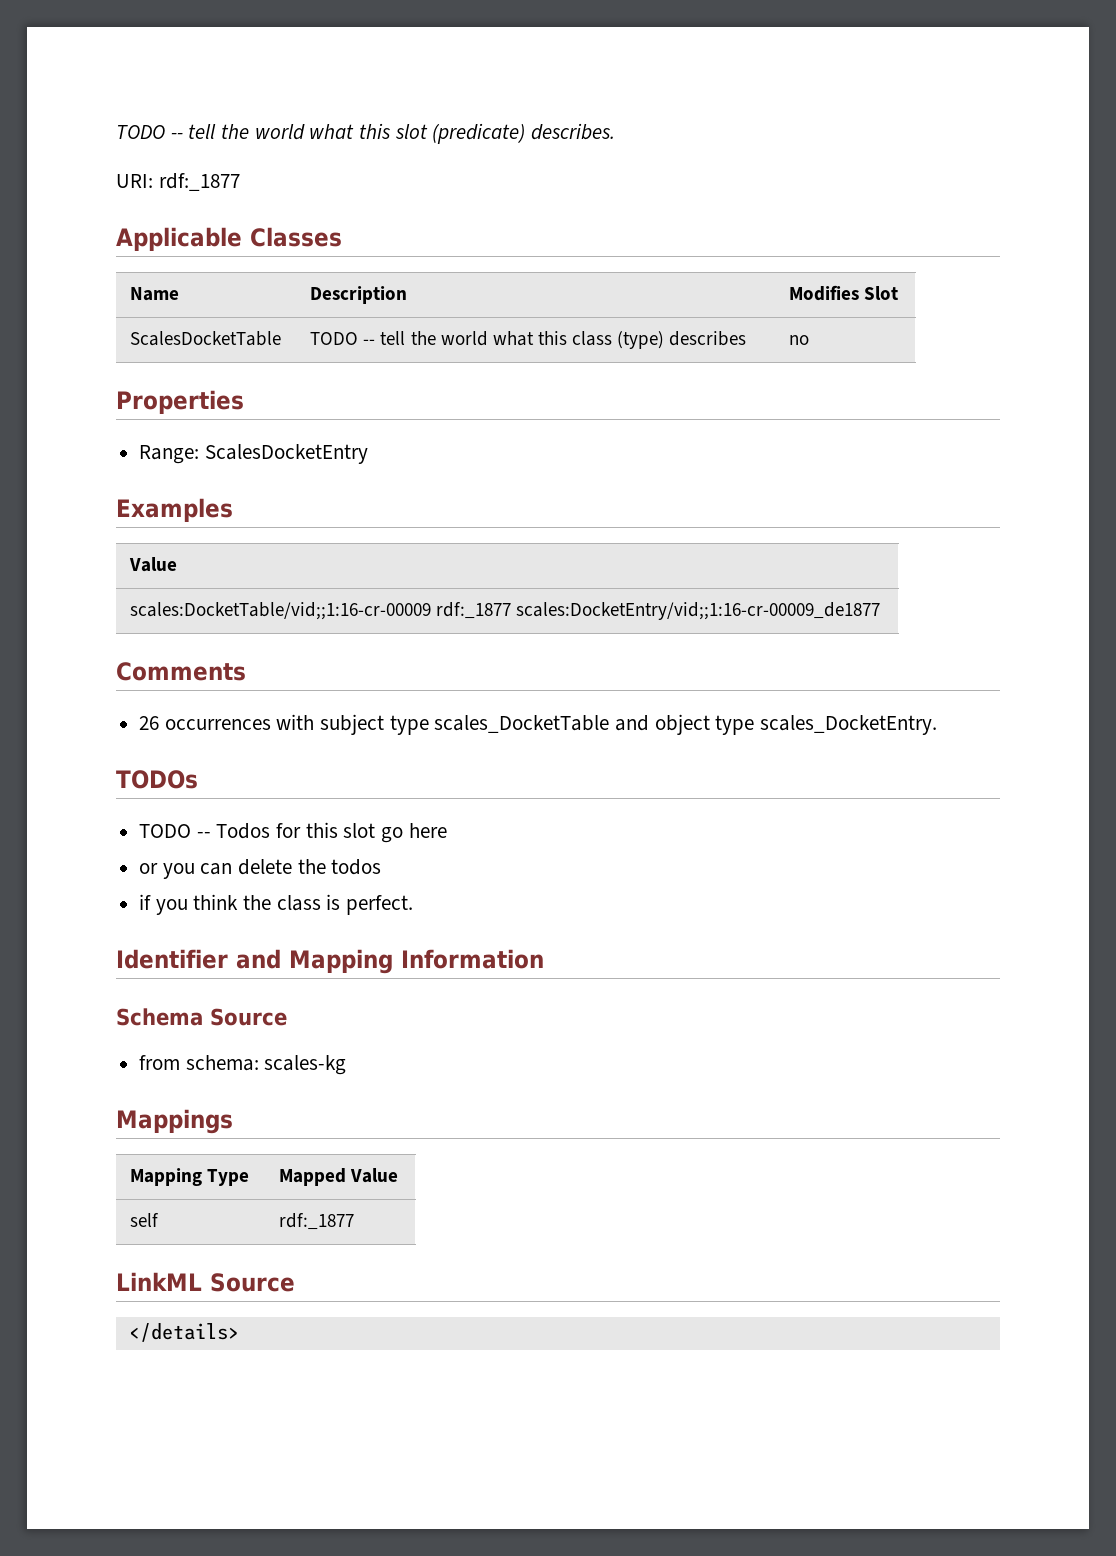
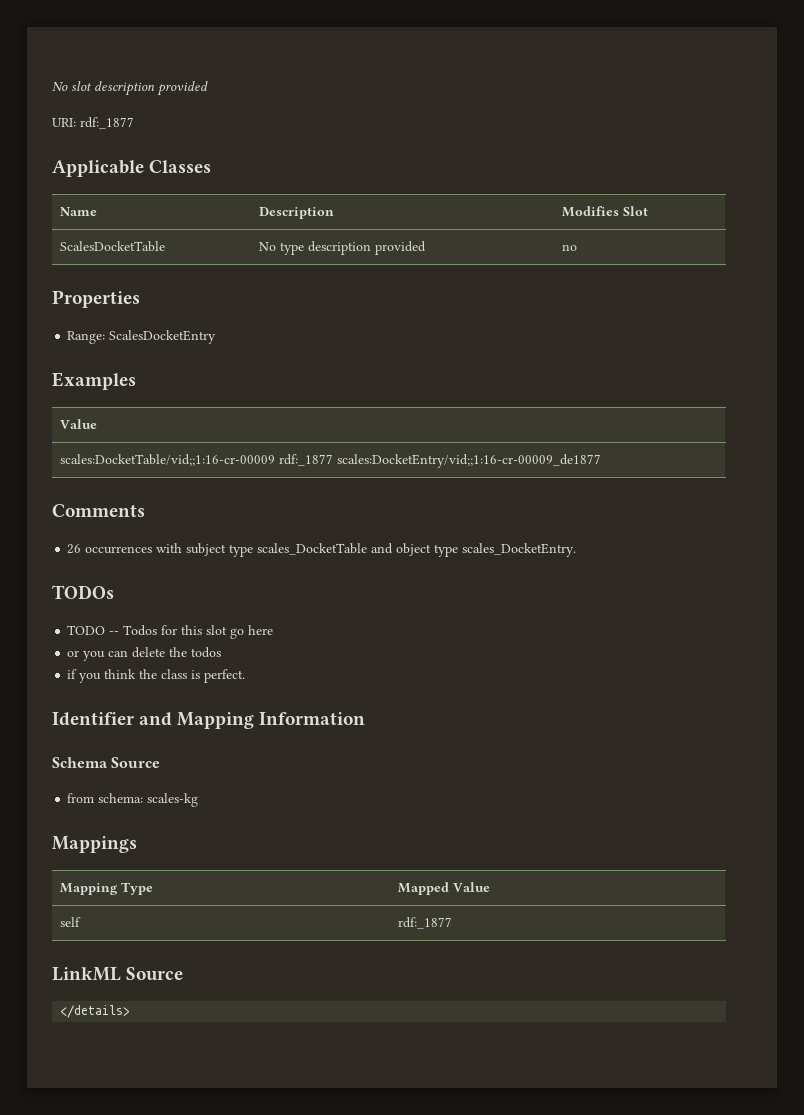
[116,123,616,144] TODO -- tell the world what this slot (predicate) describes. -> [52,81,208,96] No slot description provided
[310,331,747,349] TODO -- tell the world what this class (type) describes -> [259,241,427,255] No type description provided

